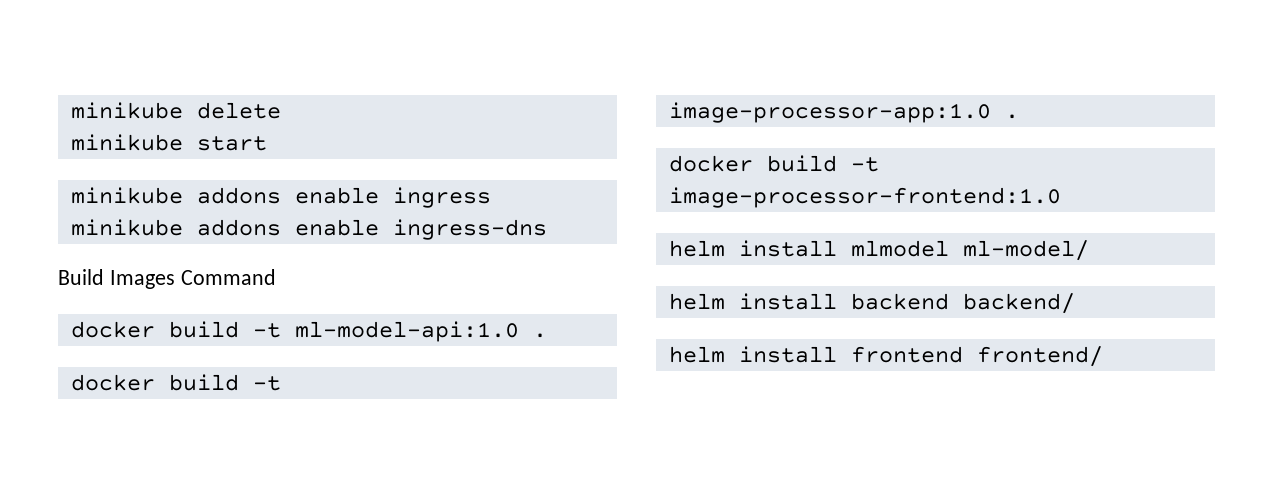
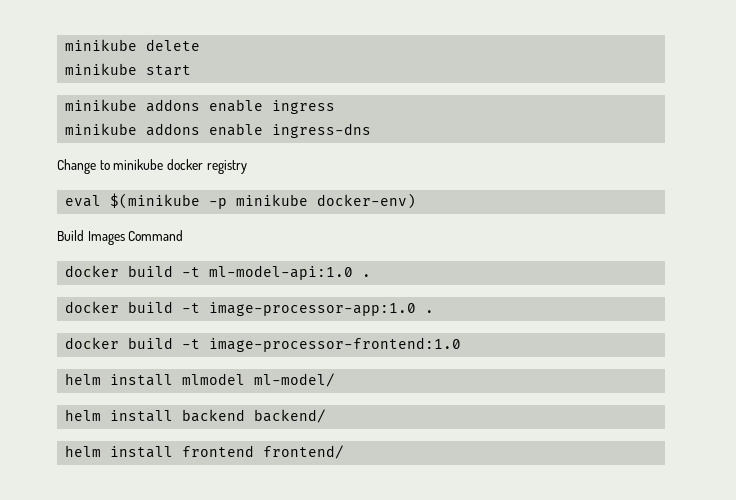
(547, 229) none -> [57,159,247,174] [65,193,417,209] // Change to minikube docker registry // eval $(minikube -p minikube docker-env)

